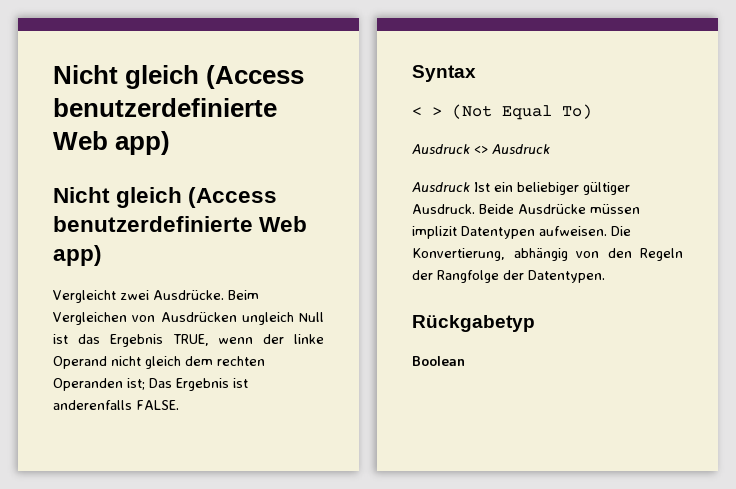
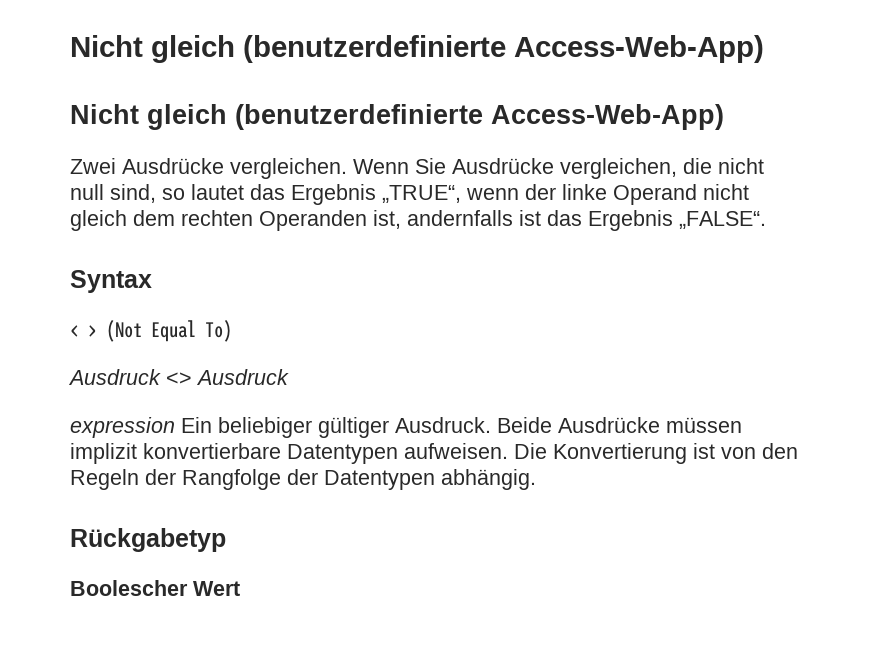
[53,65,305,89] [53,98,277,117] [53,131,171,155] [53,187,278,208] [53,216,308,232] [53,245,102,266] [53,290,259,303] [53,312,324,325] [53,334,209,347] Nicht gleich (Access benutzerdefinierte Web app) // Nicht gleich (Access benutzerdefinierte Web app) // Vergleicht zwei Ausdrücke. Beim Vergleichen von Ausdrücken ungleich Null ist das Ergebnis TRUE, -> [70,35,764,63] [70,104,724,130] [70,158,764,179] [70,184,461,205] Nicht gleich (benutzerdefinierte Access-Web-App) // Nicht gleich (benutzerdefinierte Access-Web-App) // Zwei Ausdrücke vergleichen. Wenn Sie Ausdrücke vergleichen, die nicht null sind, so lautet das Ergebnis „TRUE“,
[127,378,248,391] [53,400,179,410] ist; Das Ergebnis ist anderenfalls FALSE. -> [373,210,766,231] ist, andernfalls ist das Ergebnis „FALSE“.
[412,182,513,192] Ausdruck Ist ein -> [70,417,212,438] expression Ein
(457, 232) none -> [143,443,281,459] konvertierbare
[412,248,568,261] Konvertierung, abhängig -> [553,443,715,464] Konvertierung ist
[528,270,605,283] Datentypen. -> [324,469,536,490] Datentypen abhängig.
[412,356,465,366] Boolean -> [70,580,240,596] Boolescher Wert

